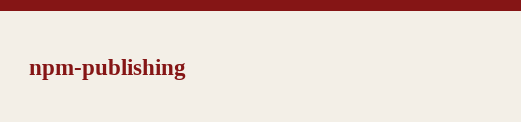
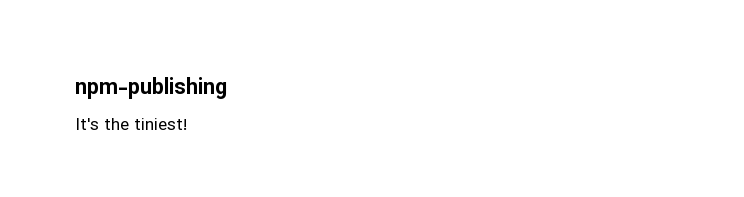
(186, 69) none -> [75,118,187,130] // It's the tiniest!

